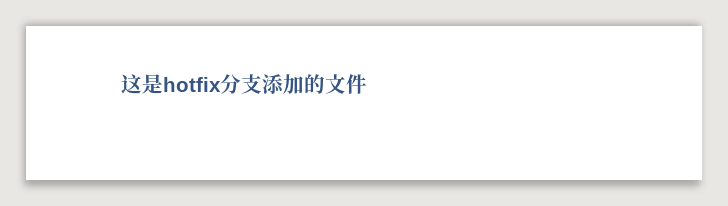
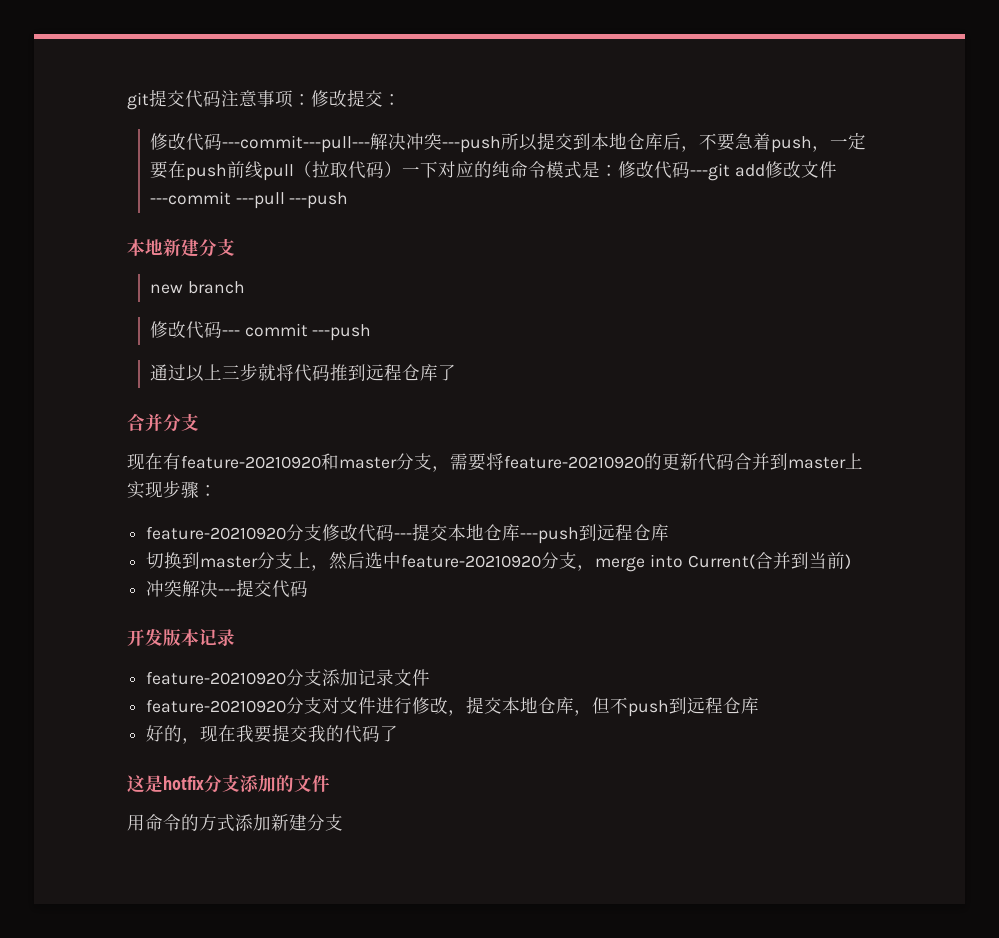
(121, 84) none -> [127,89,401,110] [149,132,866,153] [149,161,837,181] [149,191,349,209] [127,238,235,257] [149,281,245,294] [149,321,372,341] [149,363,456,382] [127,413,199,432] [127,453,863,472] [127,480,217,499] [146,523,670,544] [146,552,851,572] [146,579,309,598] [127,629,235,646] [146,669,431,686] [146,696,760,717] [146,724,399,744] git提交代码注意事项：修改提交： // 修改代码---commit---pull---解决冲突---push所以提交到本地仓库后，不要急着push，一定要在push前线pull（拉取代码）一下对应的纯命令模式是：修改代码---git add修改文件---commit ---pull ---push // 本地新建分支 // new branch // 修改代码--- commit ---push // 通过以上三步就将代码推到远程仓库了 // 合并分支 // 现在有feature-20210920和master分支，需要将feature-20210920的更新代码合并到master上实现步骤： // feature-20210920分支修改代码---提交本地仓库---push到远程仓库 // 切换到master分支上，然后选中feature-20210920分支，merge into Current(合并到当前) // 冲突解决---提交代码 // 开发版本记录 // feature-20210920分支添加记录文件 // feature-20210920分支对文件进行修改，提交本地仓库，但不push到远程仓库 // 好的，现在我要提交我的代码了 //
(367, 84) none -> [127,814,343,832] // 用命令的方式添加新建分支

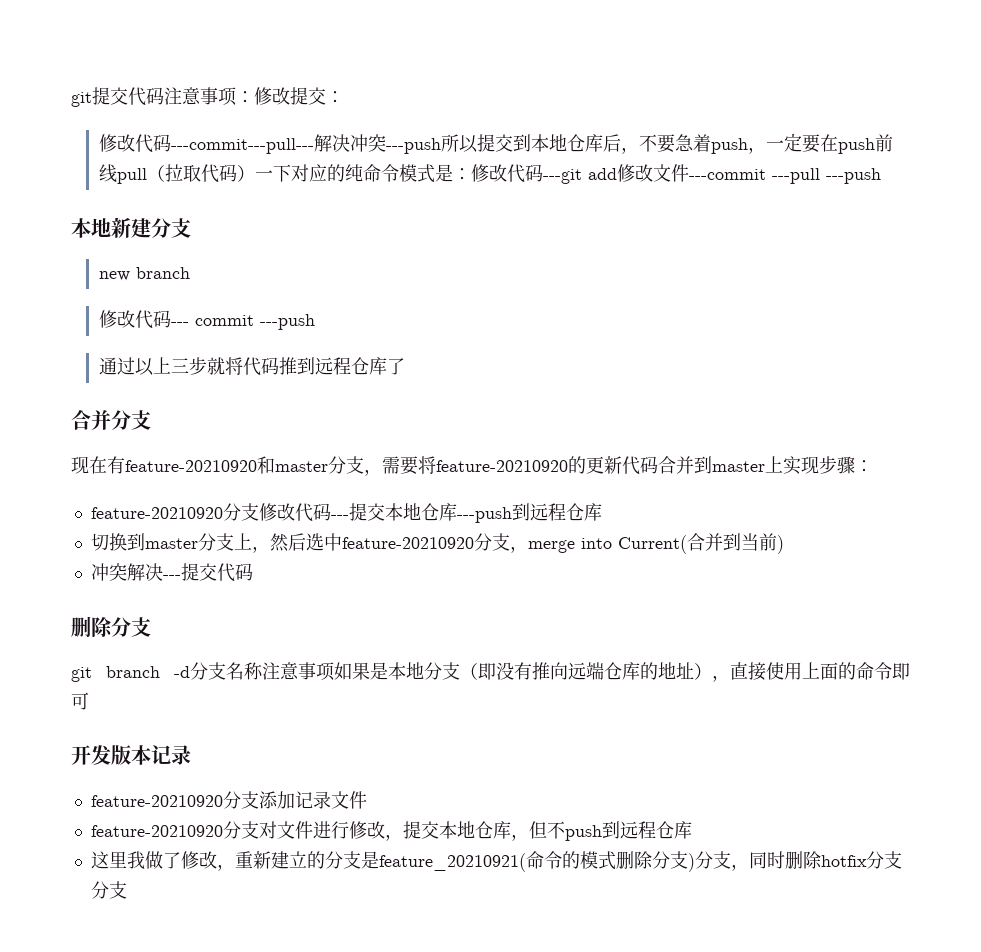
(309, 588) none -> [71,616,151,638] [71,662,910,682] [71,692,89,710] // 删除分支 // git branch -d分支名称注意事项如果是本地分支（即没有推向远端仓库的地址），直接使用上面的命令即可
[146,724,399,744] [127,774,330,793] [127,814,307,832] 好的，现在我要提交我的代码了 // 这是hotfix分支添加的文件 // 用命令的方式添加新建 -> [90,851,902,872] 这里我做了修改，重新建立的分支是feature_20210921(命令的模式删除分支)分支，同时删除hotfix分支

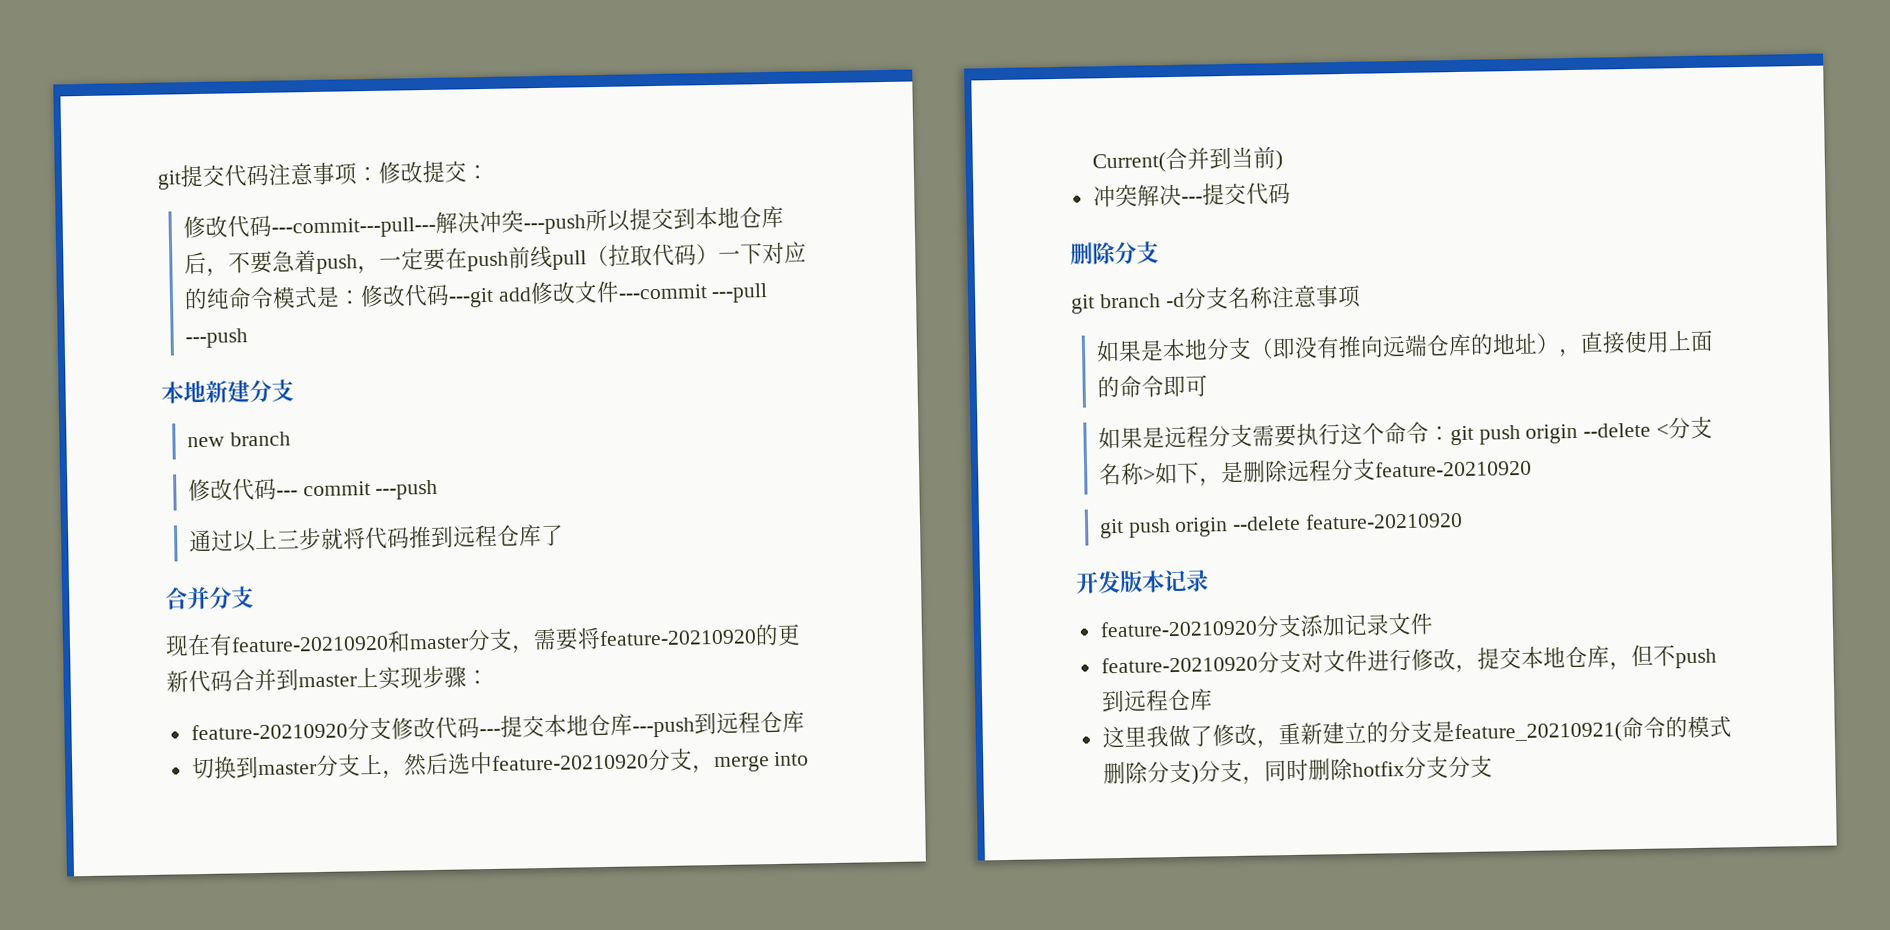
(335, 671) none -> (1361, 296) //
(89, 701) none -> [1097,416,1714,450] [1097,458,1532,487] [1098,511,1464,539] // 如果是远程分支需要执行这个命令：git push origin --delete <分支名称>如下，是删除远程分支feature-20210920 // git push origin --delete feature-20210920

